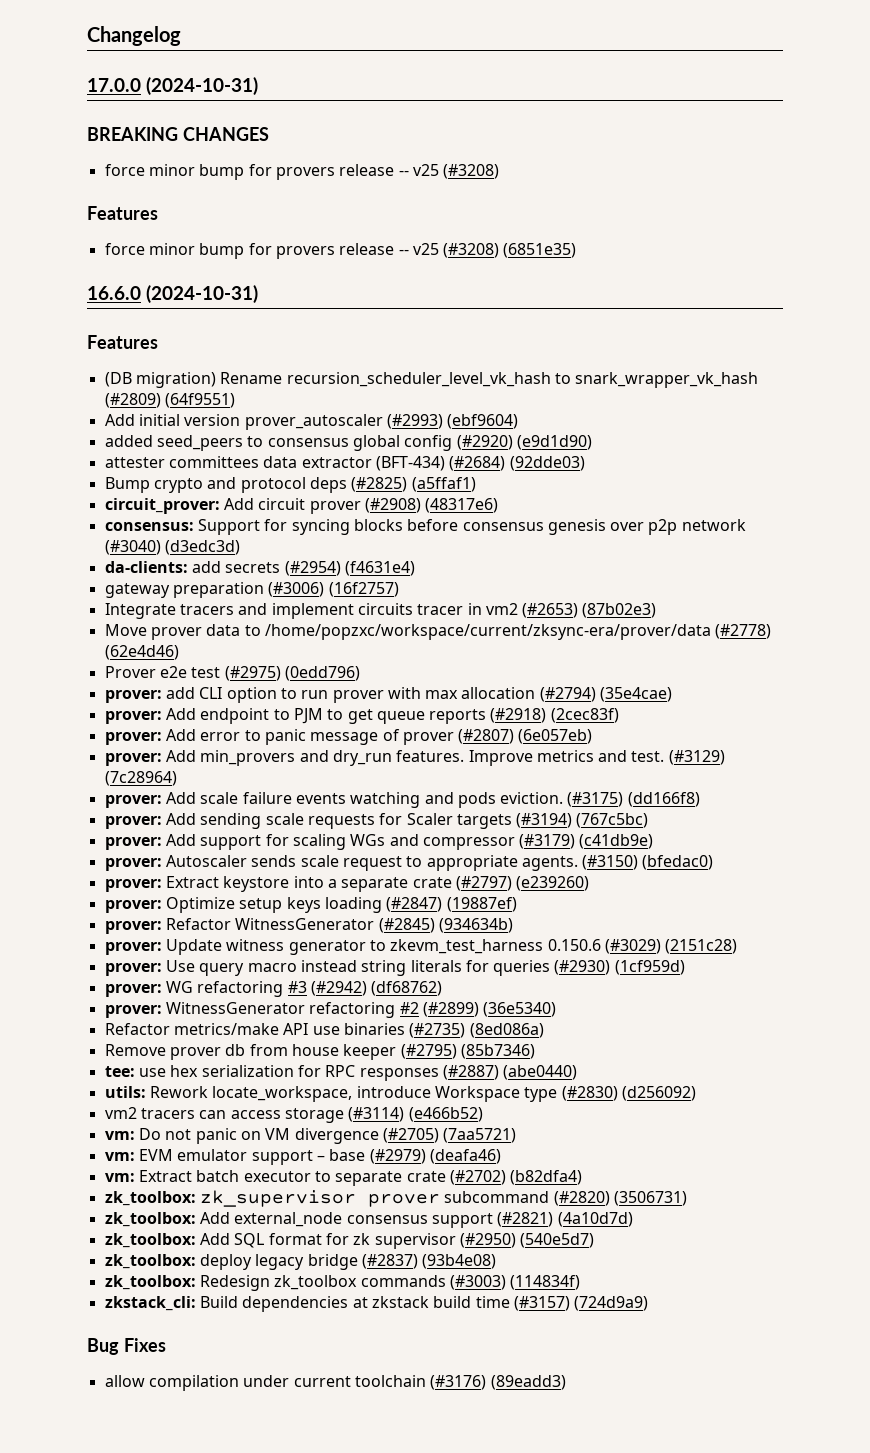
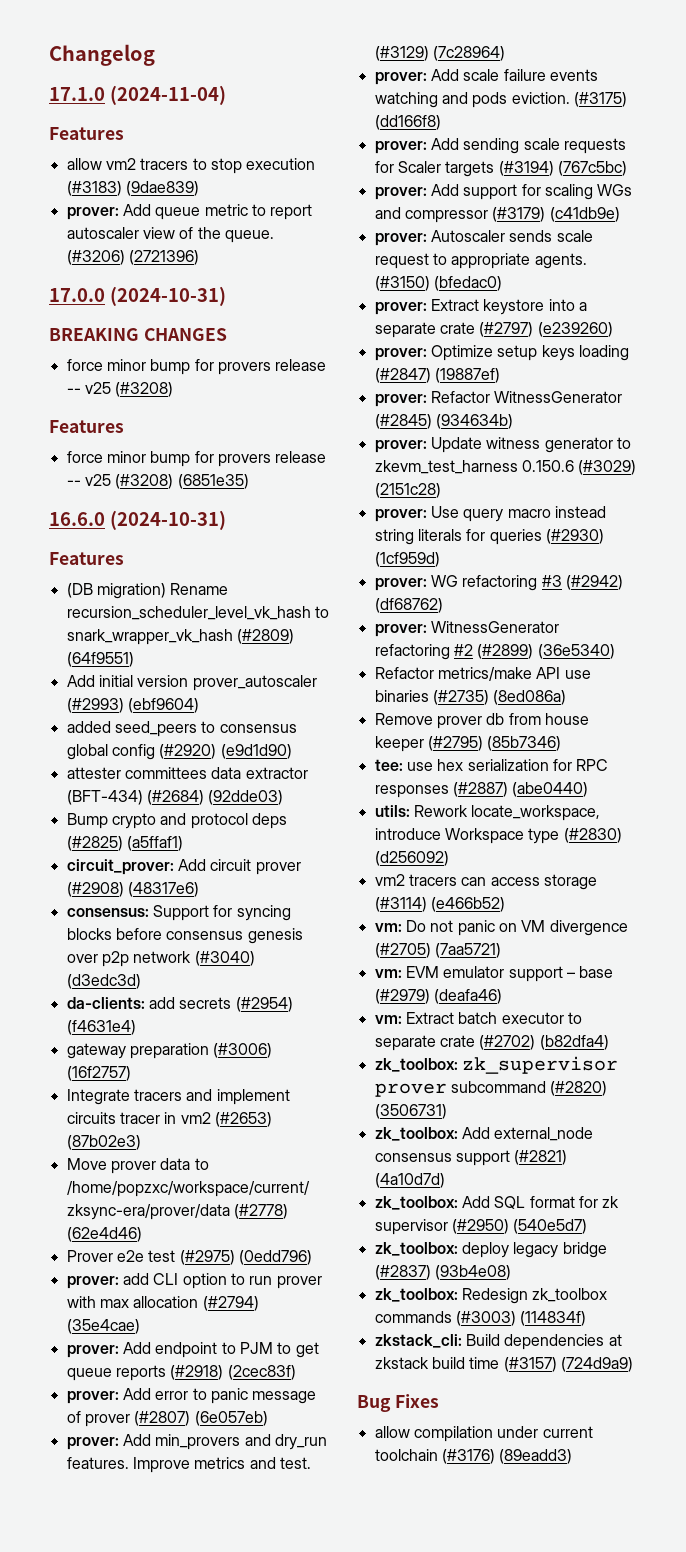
(181, 36) none -> [49,85,226,105] [49,127,124,140] [66,158,316,174] [66,181,199,196] [66,204,313,220] [66,227,274,243] [66,250,199,265] // 17.1.0 (2024-11-04) // Features // allow vm2 tracers to stop execution (#3183) (9dae839) // prover: Add queue metric to report autoscaler view of the queue. (#3206) (2721396)

